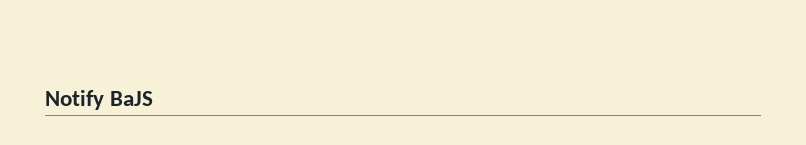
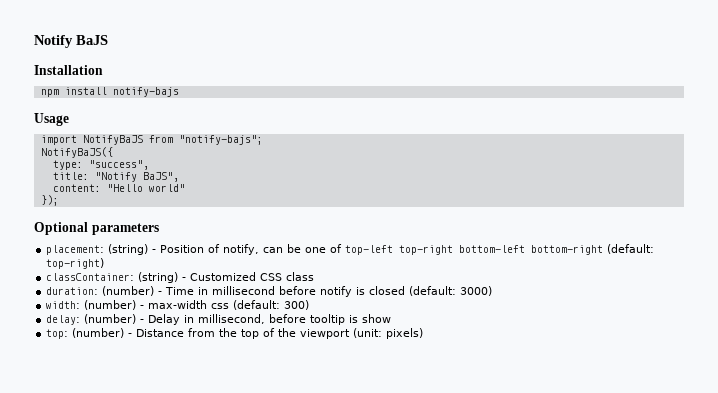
(154, 98) none -> [34,65,103,75] [40,87,179,97] [34,113,69,126] [40,135,263,145] [40,147,113,158] [52,160,149,170] [52,172,179,182] [52,184,185,192] [40,195,59,206] [34,222,159,235] [46,244,655,255] [46,258,105,269] [46,272,315,283] [46,286,493,297] [46,300,310,310] [46,314,392,325] [46,328,424,339] // Installation // npm install notify-bajs // Usage // import NotifyBaJS from "notify-bajs"; // NotifyBaJS({ // type: "success", // title: "Notify BaJS", // content: "Hello world" // }); // Optional parameters // placement: (string) - Position of notify, can be one of top-left top-right bottom-left bottom-right (default: top-right) // classContainer: (string) - Customized CSS class // duration: (number) - Time in millisecond before notify is closed (default: 3000) // width: (number) - max-width css (default: 300) // delay: (number) - Delay in millisecond, before tooltip is show // top: (number) - Distance from the top of the viewport (unit: pixels)

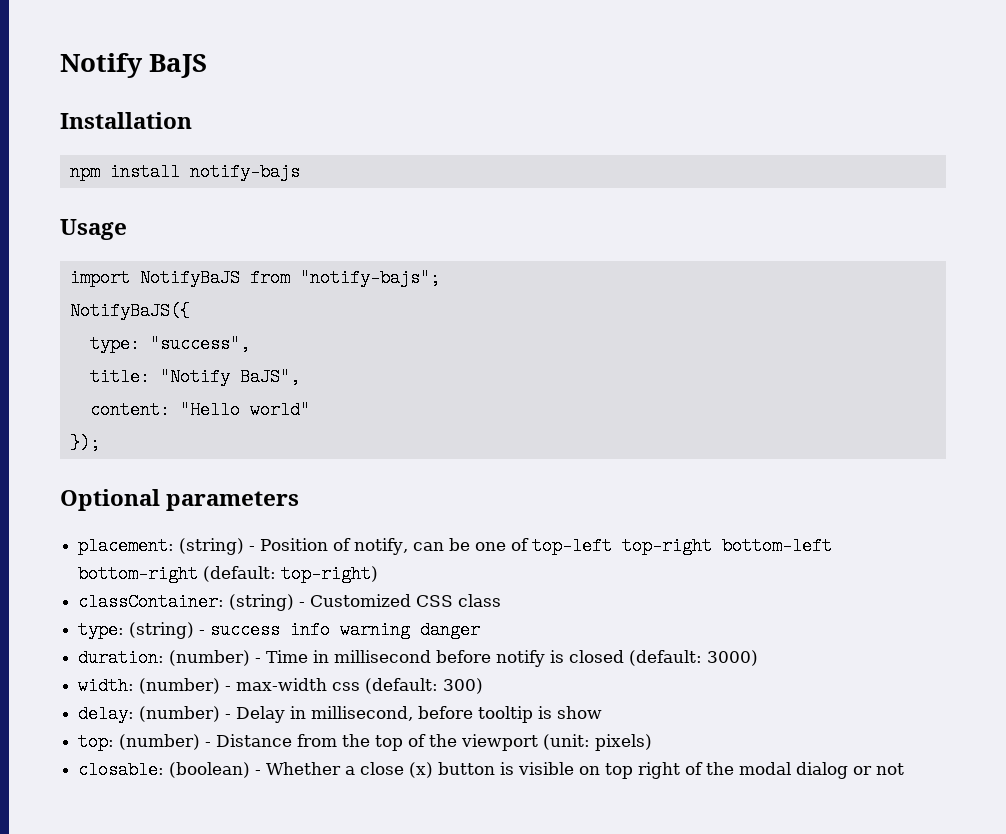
(315, 276) none -> [78,621,481,639] // type: (string) - success info warning danger
(424, 333) none -> [78,761,905,779] // closable: (boolean) - Whether a close (x) button is visible on top right of the modal dialog or not

